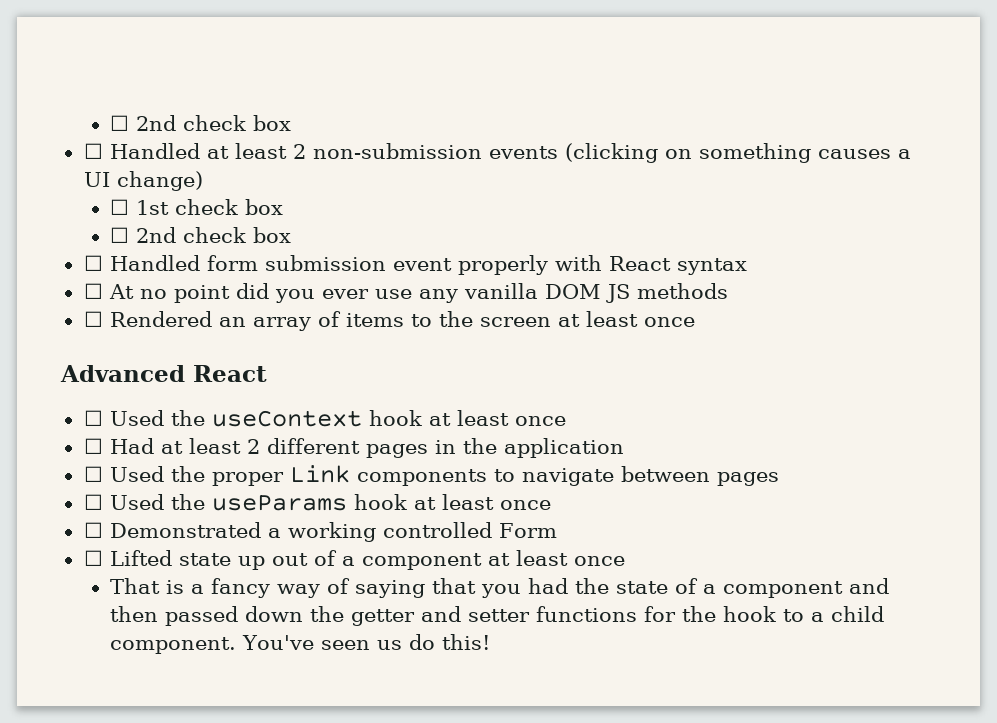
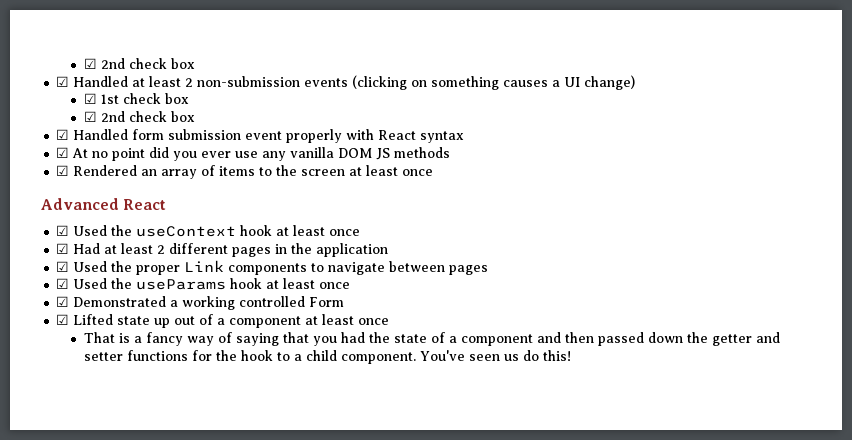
[110,115,292,131] [83,143,103,159] ☐ 2nd check box // ☐ -> [83,58,195,69] [56,76,70,87] ☑ 2nd check box // ☑
[110,199,130,215] ☐ -> [83,93,97,104] ☑
[110,227,292,243] [83,255,103,271] ☐ 2nd check box // ☐ -> [83,111,195,122] [56,129,70,140] ☑ 2nd check box // ☑
[83,283,103,299] ☐ -> [56,147,70,158] ☑
[83,311,103,327] ☐ -> [56,165,70,176] ☑
[83,410,103,426] ☐ -> [56,225,70,236] ☑
[83,438,103,454] ☐ -> [56,243,70,254] ☑
[83,466,103,482] ☐ -> [56,261,70,272] ☑
[83,494,103,510] ☐ -> [56,278,70,289] ☑
[83,522,103,538] ☐ -> [56,296,70,307] ☑
[83,550,103,566] ☐ -> [56,314,70,325] ☑

